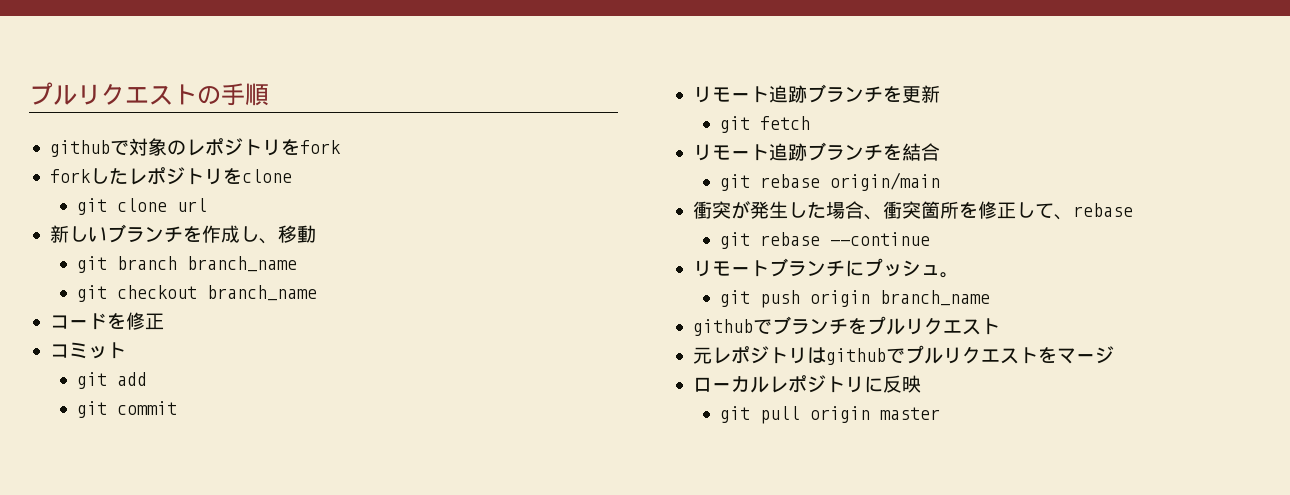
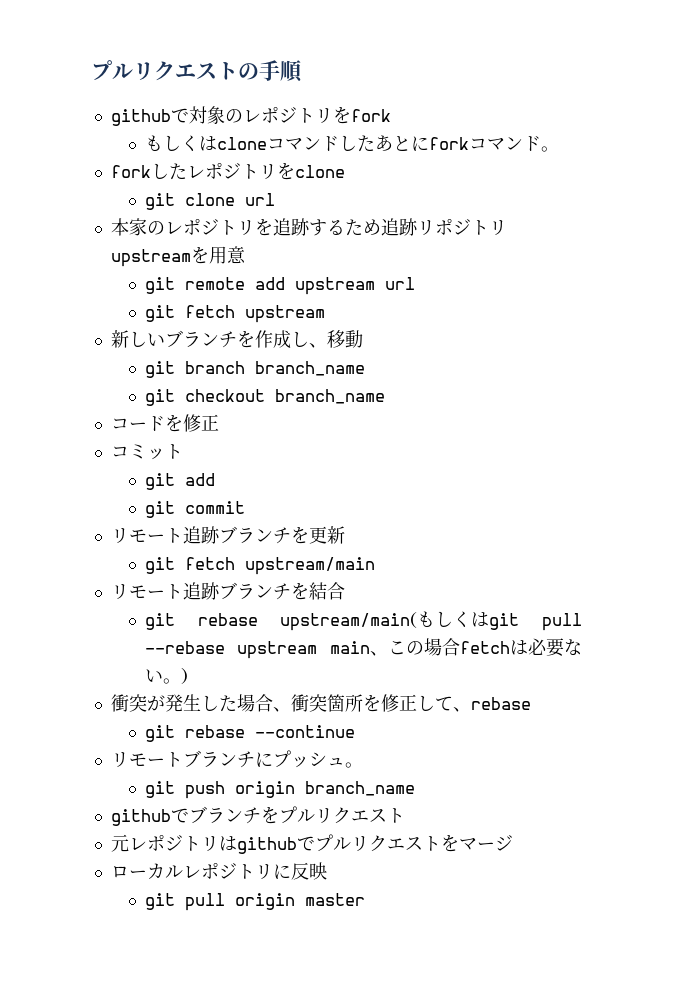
(341, 147) none -> [144,135,559,152] // もしくはcloneコマンドしたあとにforkコマンド。
(207, 205) none -> [110,218,507,236] [110,246,246,267] [144,277,415,295] [144,305,325,323] // 本家のレポジトリを追跡するため追跡リポジトリupstreamを用意 // git remote add upstream url // git fetch upstream
(810, 123) none -> [244,557,375,575] upstream/main
[829,172,940,191] origin/main -> [280,611,582,631] [144,638,582,659] [144,668,188,684] upstream/main(もしくはgit pull --rebase upstream main、この場合fetchは必要ない。)

